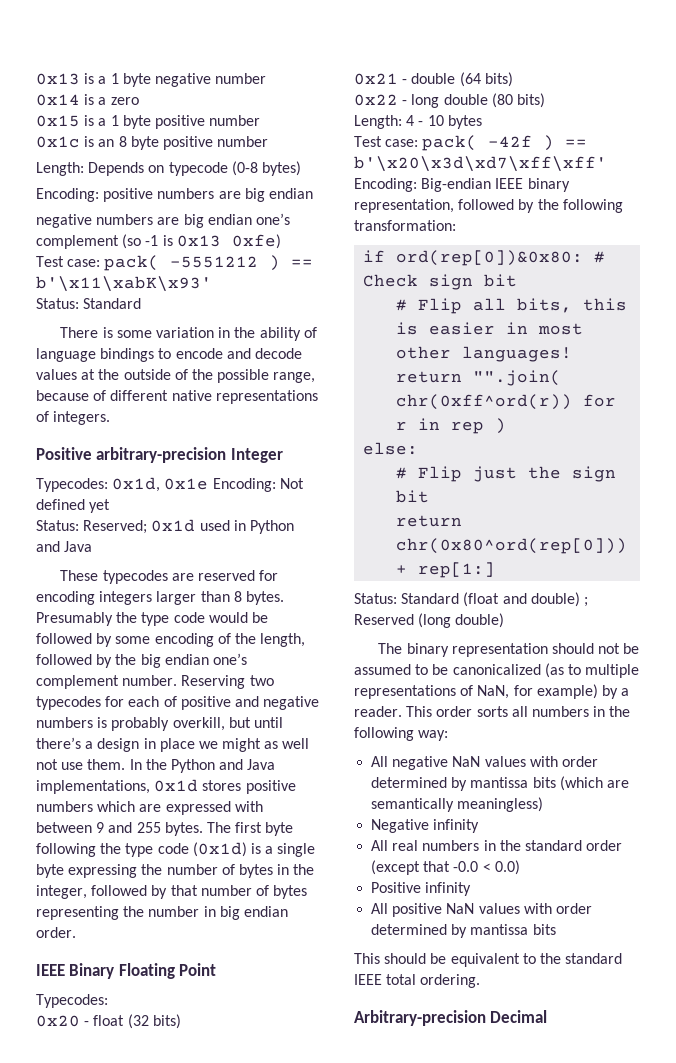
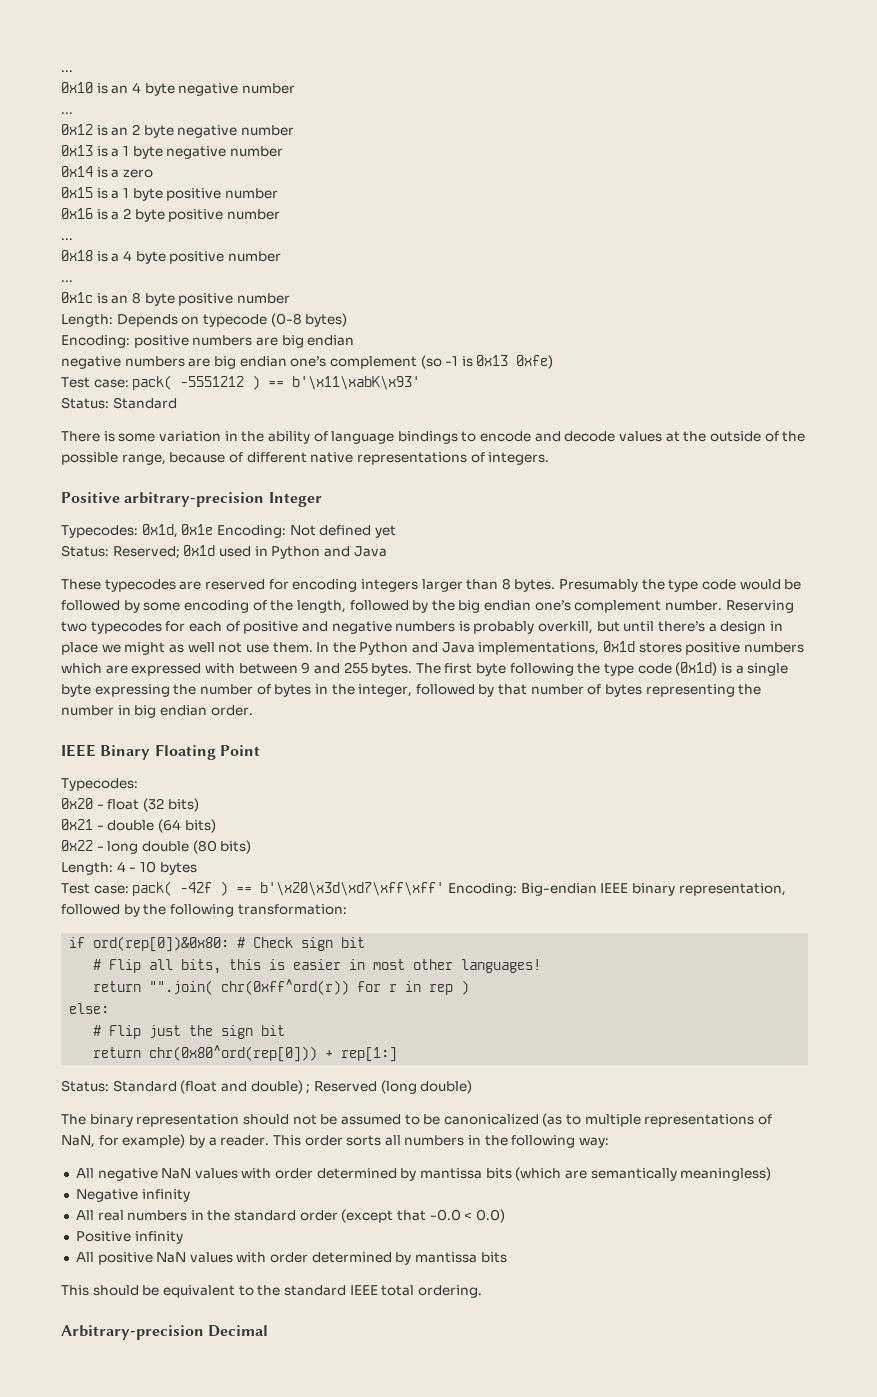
(36, 79) none -> [61,70,73,72] [61,82,295,96] [61,112,73,114] [61,124,294,138] ... // 0x10 is an 4 byte negative number // ... // 0x12 is an 2 byte negative number //
(261, 120) none -> [61,208,280,222] [61,238,73,240] [61,250,281,264] [61,280,73,282] // 0x16 is a 2 byte positive number // ... // 0x18 is a 4 byte positive number // ...

